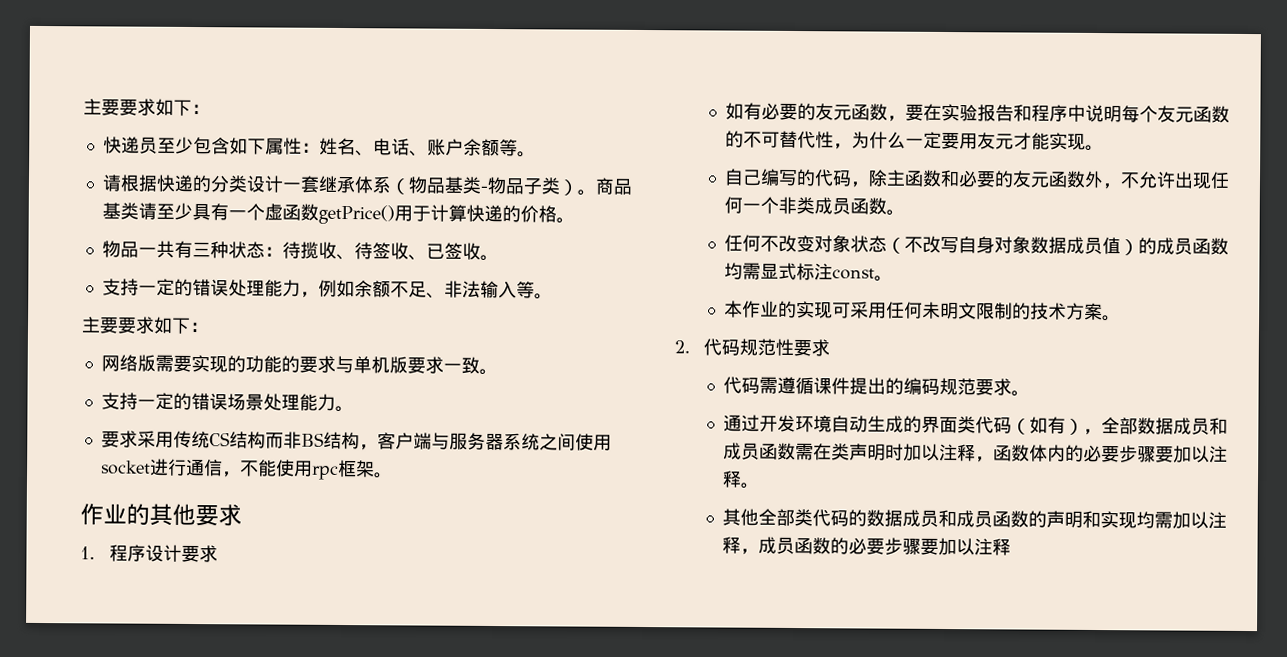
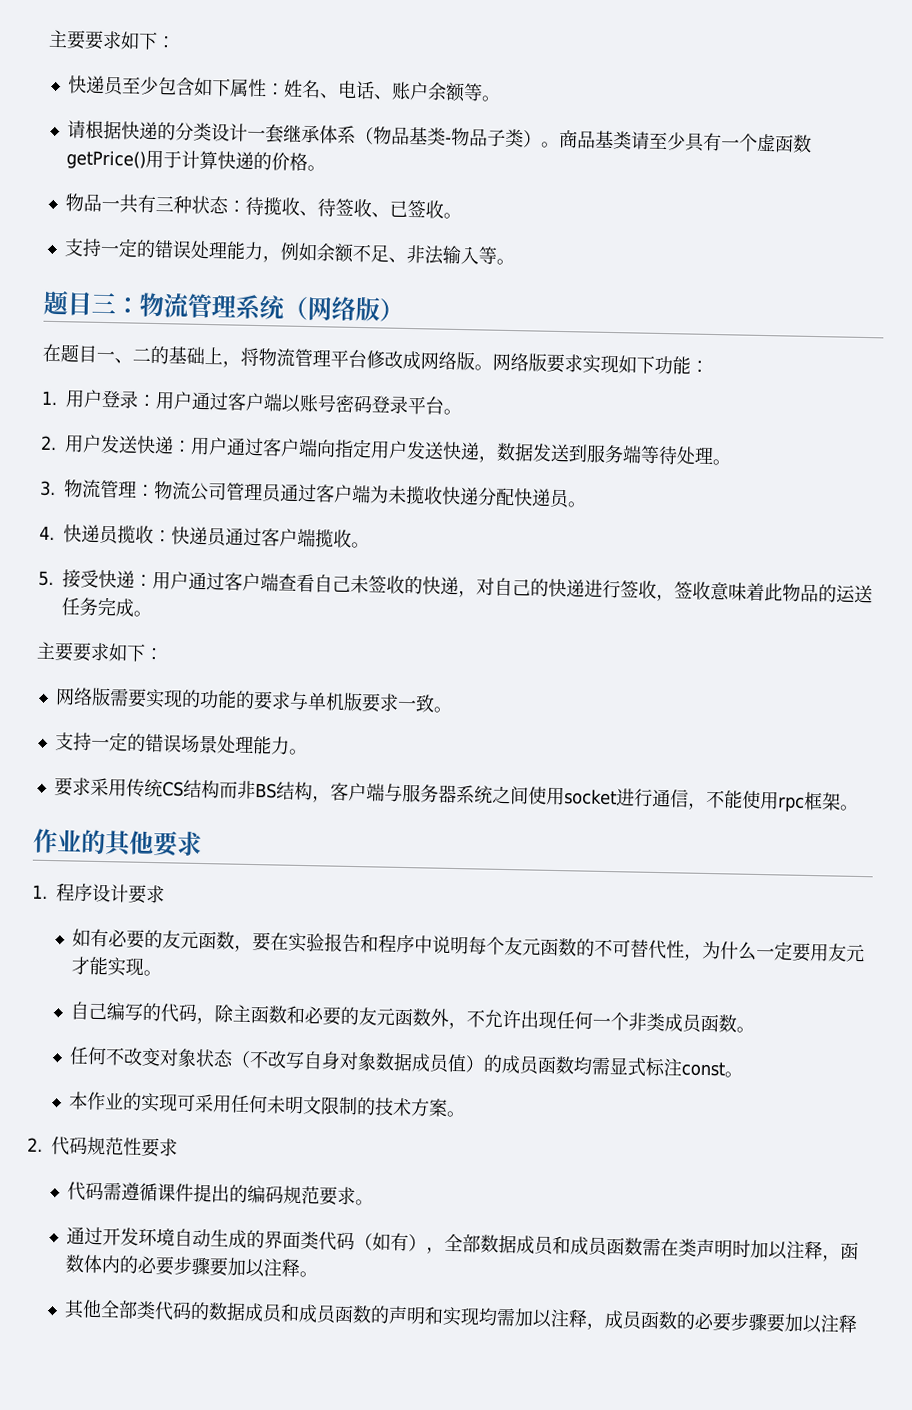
(553, 296) none -> [43,289,404,322] [42,343,709,375] [41,389,462,416] [40,434,731,466] [40,479,587,509] [39,524,370,549] [38,569,873,604] [61,596,152,617] // 题目三：物流管理系统（网络版） // 在题目一、二的基础上，将物流管理平台修改成网络版。网络版要求实现如下功能： // 1.用户登录：用户通过客户端以账号密码登录平台。 // 2.用户发送快递：用户通过客户端向指定用户发送快递，数据发送到服务端等待处理。 // 3.物流管理：物流公司管理员通过客户端为未揽收快递分配快递员。 // 4.快递员揽收：快递员通过客户端揽收。 // 5.接受快递：用户通过客户端查看自己未签收的快递，对自己的快递进行签收，签收意味着此物品的运送任务完成。

